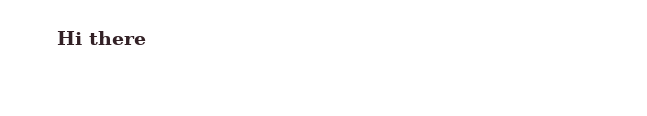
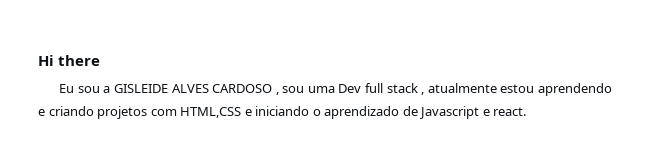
(146, 38) none -> [59,83,612,96] [38,106,527,119] // Eu sou a GISLEIDE ALVES CARDOSO , sou uma Dev full stack , atualmente estou aprendendo e criando projetos com HTML,CSS e iniciando o aprendizado de Javascript e react.

